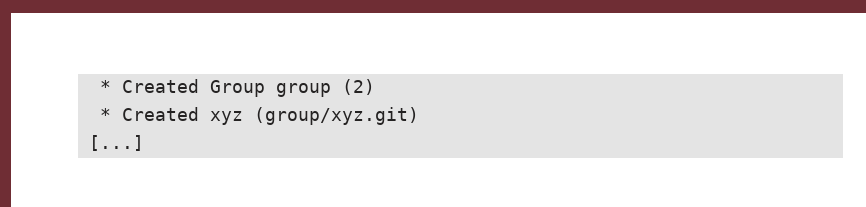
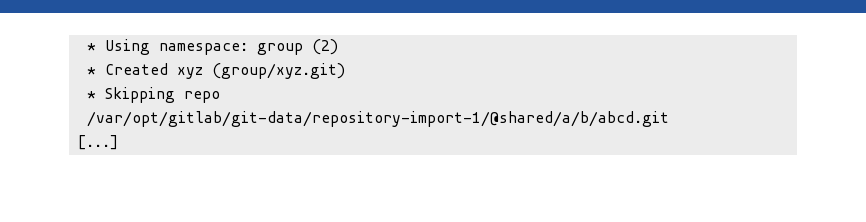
[100,79,266,97] * Created Group -> [87,39,249,55] * Using namespace:
(420, 116) none -> [87,87,221,103] [87,111,670,127] // * Skipping repo /var/opt/gitlab/git-data/repository-import-1/@shared/a/b/abcd.git

